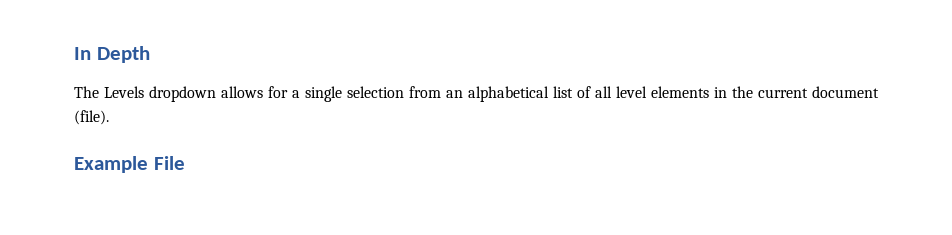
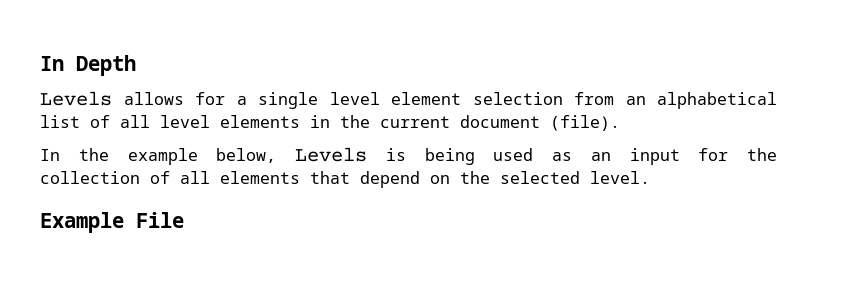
[74,86,216,102] The Levels dropdown -> [40,91,112,106] Levels
(342, 94) none -> [329,92,461,105] level element
(109, 117) none -> [40,147,777,165] [40,171,650,188] // In the example below, Levels is being used as an input for the collection of all elements that depend on the selected level.

